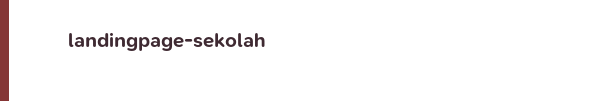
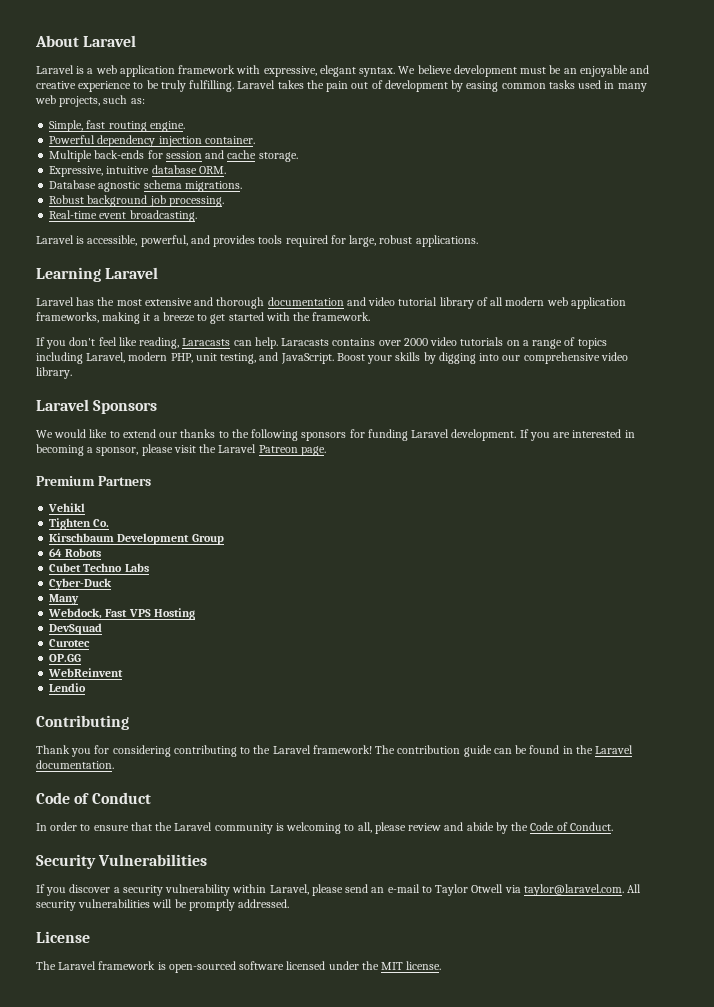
[68,32,266,51] landingpage-sekolah -> [35,35,137,47] [36,65,650,77] [36,80,647,92] [35,95,145,107] [49,120,185,132] [49,135,255,147] [49,150,298,162] [49,165,226,177] [49,180,242,192] [49,195,224,207] [49,210,197,222] [36,235,478,247] [36,267,159,282] [36,297,626,309] [36,312,371,324] [36,337,607,349] [36,352,628,364] [36,367,72,379] [36,399,158,414] [36,429,635,441] [36,444,326,456] [36,476,151,486] [48,503,86,512] [49,518,110,530] [49,533,224,545] [49,548,102,557] [49,563,149,572] [49,578,113,590] [49,594,80,605] [48,608,195,620] [49,623,103,635] [49,639,91,647] [49,654,82,662] [48,668,124,677] [49,683,87,692] [36,715,129,730] [36,745,634,757] [36,760,114,769] [36,792,151,804] [36,822,613,834] [36,854,208,869] [36,884,642,896] [36,899,290,911] [36,931,90,943] [36,961,442,973] About Laravel // Laravel is a web application framework with expressive, elegant syntax. We believe development must be an enjoyable and creative experience to be truly fulfilling. Laravel takes the pain out of development by easing common tasks used in many web projects, such as: // Simple, fast routing engine. // Powerful dependency injection container. // Multiple back-ends for session and cache storage. // Expressive, intuitive database ORM. // Database agnostic schema migrations. // Robust background job processing. // Real-time event broadcasting. // Laravel is accessible, powerful, and provides tools required for large, robust applications. // Learning Laravel // Laravel has the most extensive and thorough documentation and video tutorial library of all modern web application frameworks, making it a breeze to get started with the framework. // If you don't feel like reading, Laracasts can help. Laracasts contains over 2000 video tutorials on a range of topics including Laravel, modern PHP, unit testing, and JavaScript. Boost your skills by digging into our comprehensive video library. // Laravel Sponsors // We would like to extend our thanks to the following sponsors for funding Laravel development. If you are interested in becoming a sponsor, please visit the Laravel Patreon page. // Premium Partners // Vehikl // Tighten Co. // Kirschbaum Development Group // 64 Robots // Cubet Techno Labs // Cyber-Duck // Many // Webdock, Fast VPS Hosting // DevSquad // Curotec // OP.GG // WebReinvent // Lendio // Contributing // Thank you for considering contributing to the Laravel framework! The contribution guide can be found in the Laravel documentation. // Code of Conduct // In order to ensure that the Laravel community is welcoming to all, please review and abide by the Code of Conduct. // Security Vulnerabilities // If you discover a security vulnerability within Laravel, please send an e-mail to Taylor Otwell via taylor@laravel.com. All security vulnerabilities will be promptly addressed. // License // The Laravel framework is open-sourced software licensed under the MIT license.

